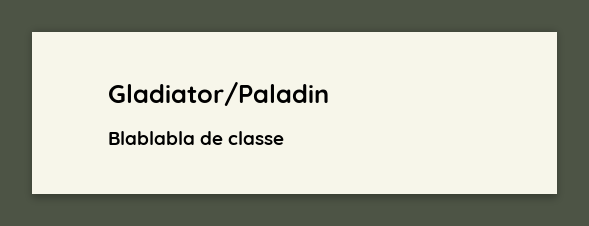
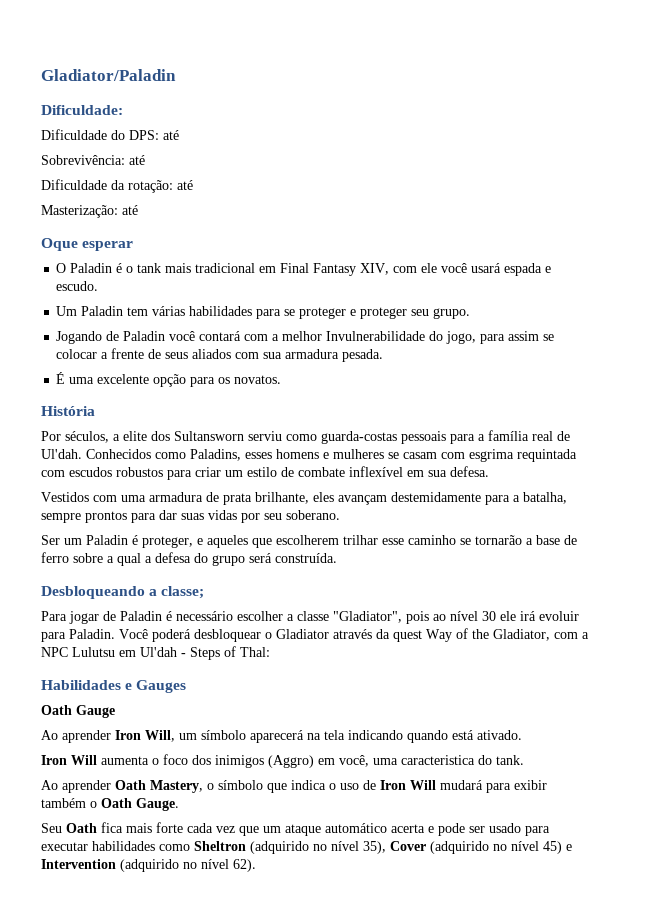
[108,131,285,145] Blablabla de classe -> [41,105,123,115] [41,129,179,140] [41,155,145,165] [41,179,193,193] [41,205,138,218] [41,238,134,251] [56,263,552,276] [56,281,99,291] [56,306,471,319] [56,331,555,344] [56,348,384,362] [56,372,282,387] [41,406,95,416] [41,430,570,444] [41,449,577,462] [41,466,489,480] [41,492,567,505] [41,510,340,523] [41,535,577,548] [41,552,337,566] [41,586,205,599] [41,611,579,624] [41,628,589,642] [41,646,270,660] [41,680,187,693] [41,705,115,718] [41,730,522,743] [41,754,524,768] [41,780,547,793] [41,798,179,811] [41,822,550,836] [41,841,572,854] [41,859,256,872] Dificuldade: // Dificuldade do DPS: até // Sobrevivência: até // Dificuldade da rotação: até // Masterização: até // Oque esperar // O Paladin é o tank mais tradicional em Final Fantasy XIV, com ele você usará espada e escudo. // Um Paladin tem várias habilidades para se proteger e proteger seu grupo. // Jogando de Paladin você contará com a melhor Invulnerabilidade do jogo, para assim se colocar a frente de seus aliados com sua armadura pesada. // É uma excelente opção para os novatos. // História // Por séculos, a elite dos Sultansworn serviu como guarda-costas pessoais para a família real de Ul'dah. Conhecidos como Paladins, esses homens e mulheres se casam com esgrima requintada com escudos robustos para criar um estilo de combate inflexível em sua defesa. // Vestidos com uma armadura de prata brilhante, eles avançam destemidamente para a batalha, sempre prontos para dar suas vidas por seu soberano. // Ser um Paladin é proteger, e aqueles que escolherem trilhar esse caminho se tornarão a base de ferro sobre a qual a defesa do grupo será construída. // Desbloqueando a classe; // Para jogar de Paladin é necessário escolher a classe "Gladiator", pois ao nível 30 ele irá evoluir para Paladin. Você poderá desbloquear o Gladiator através da quest Way of the Gladiator, com a NPC Lulutsu em Ul'dah - Steps of Thal: // Habilidades e Gauges // Oath Gauge // Ao aprender Iron Will, um símbolo aparecerá na tela indicando quando está ativado. // Iron Will aumenta o foco dos inimigos (Aggro) em você, uma caracteristica do tank. // Ao aprender Oath Mastery, o símbolo que indica o uso de Iron Will mudará para exibir também o Oath Gauge. // Seu Oath fica mais forte cada vez que um ataque automático acerta e pode ser usado para executar habilidades como Sheltron (adquirido no nível 35), Cover (adquirido no nível 45) e Intervention (adquirido no nível 62).

